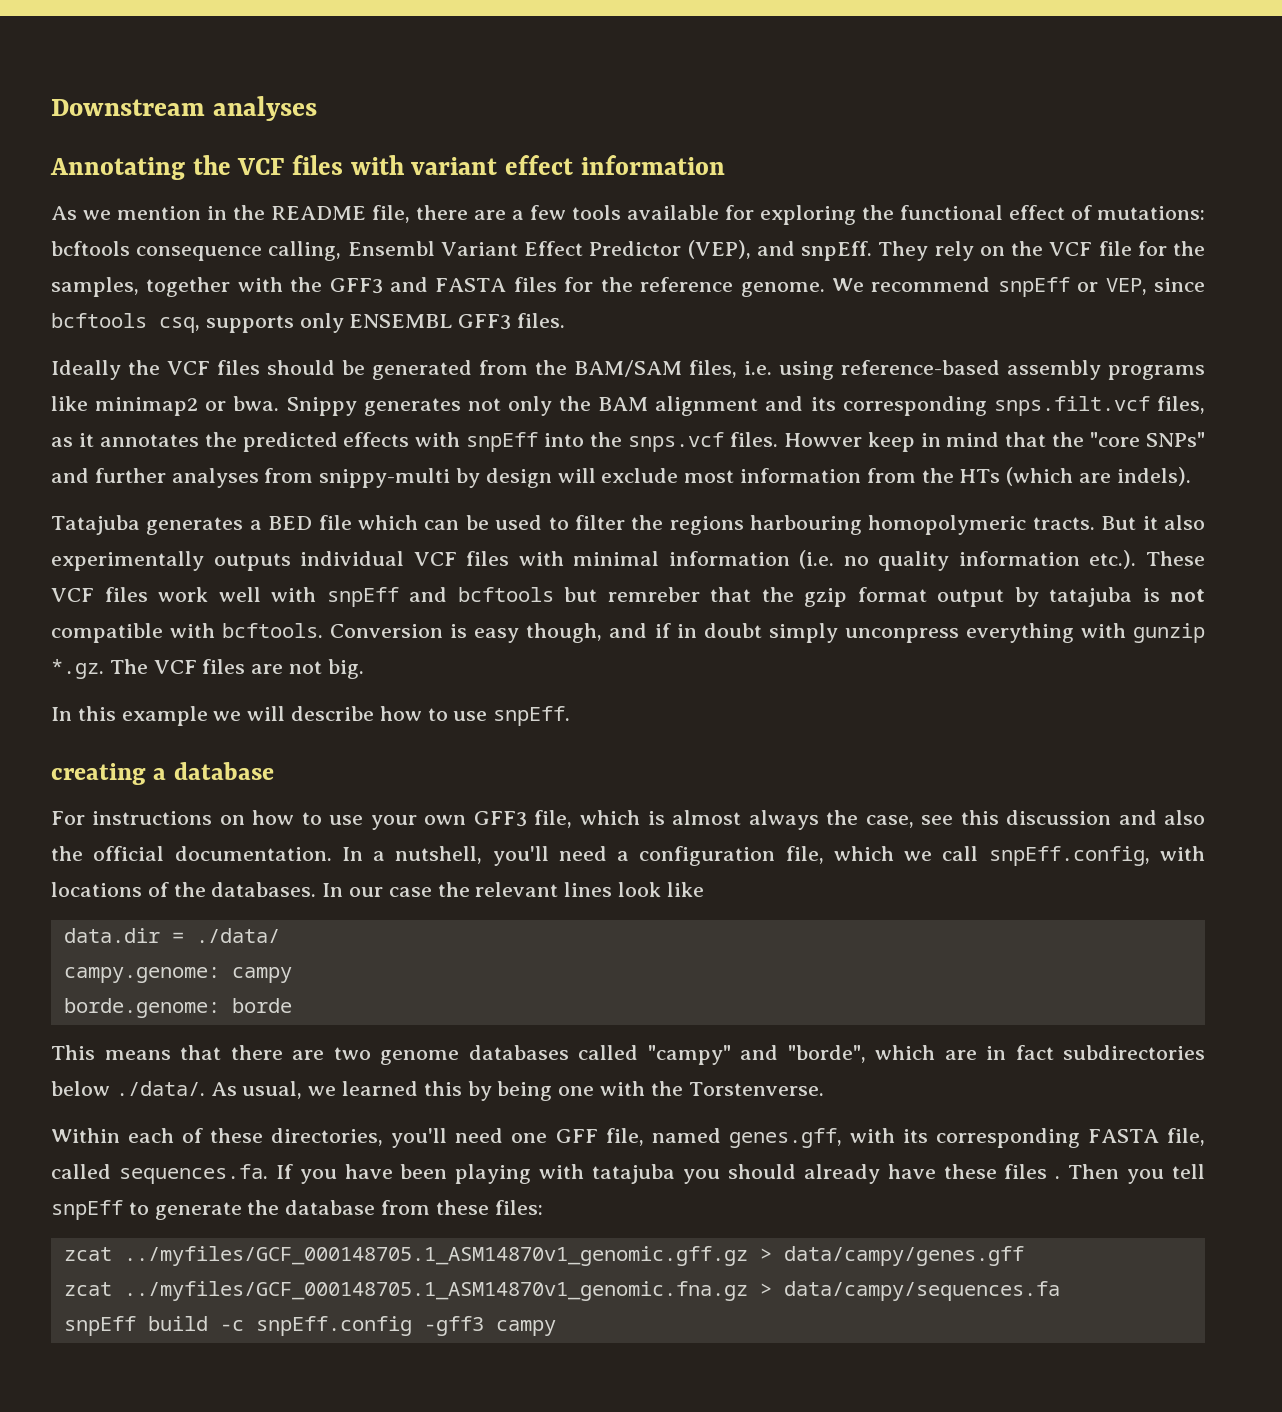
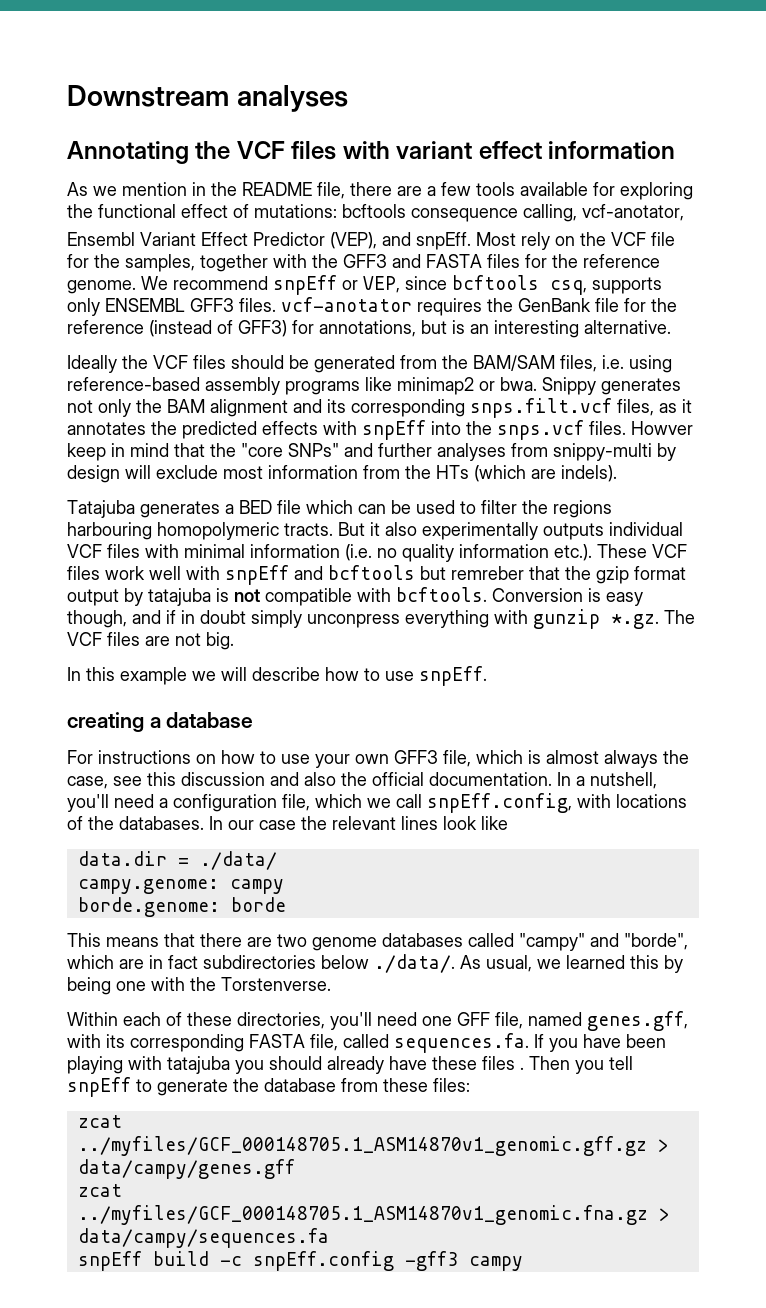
(342, 251) none -> [582,204,684,221] vcf-anotator, //
[878,241,929,261] They -> [476,232,516,246] Most
(566, 320) none -> [281,297,677,316] [67,320,671,338] vcf-anotator requires the GenBank file for the reference (instead of GFF3) for annotations, but is an interesting alternative.

